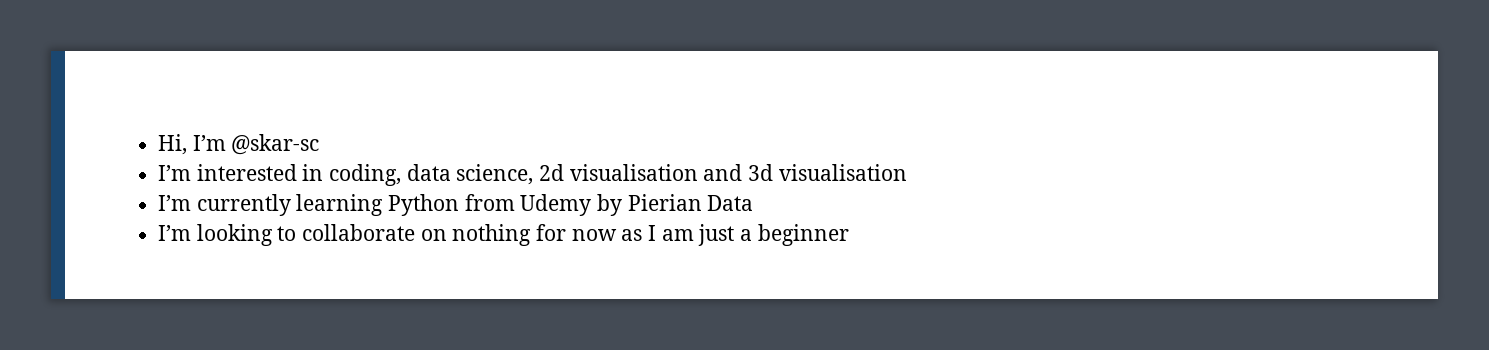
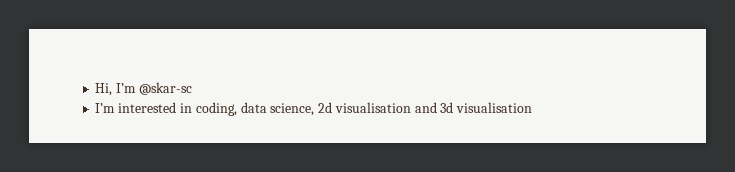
[158,194,754,216] [158,224,849,246] // I’m currently learning Python from Udemy by Pierian Data // I’m looking to collaborate on nothing for now as I am just a beginner -> (533, 107) none

